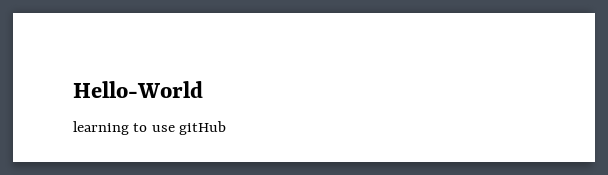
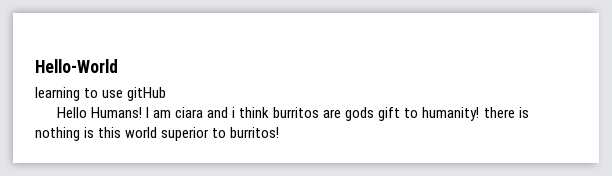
(227, 128) none -> [56,107,529,121] [35,127,280,141] // Hello Humans! I am ciara and i think burritos are gods gift to humanity! there is nothing is this world superior to burritos!

